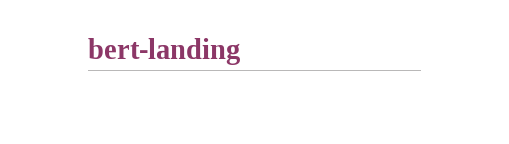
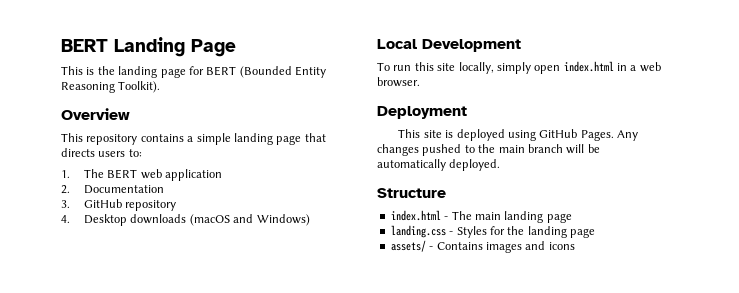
[88,38,240,65] bert-landing -> [61,37,236,57] [61,66,326,78] [61,81,161,93] [61,108,130,120] [61,133,326,145] [61,148,142,157] [61,169,223,181] [61,185,165,194] [61,199,177,211] [61,214,310,226] [377,39,521,52] [377,61,661,74] [377,77,420,87] [377,106,467,119] [398,129,639,141] [377,144,600,156] [377,159,501,171] [377,188,446,198] [390,210,572,223] [390,225,595,238] [390,240,575,253] BERT Landing Page // This is the landing page for BERT (Bounded Entity Reasoning Toolkit). // Overview // This repository contains a simple landing page that directs users to: // 1. The BERT web application // 2. Documentation // 3. GitHub repository // 4. Desktop downloads (macOS and Windows) // Local Development // To run this site locally, simply open index.html in a web browser. // Deployment // This site is deployed using GitHub Pages. Any changes pushed to the main branch will be automatically deployed. // Structure // index.html - The main landing page // landing.css - Styles for the landing page // assets/ - Contains images and icons

